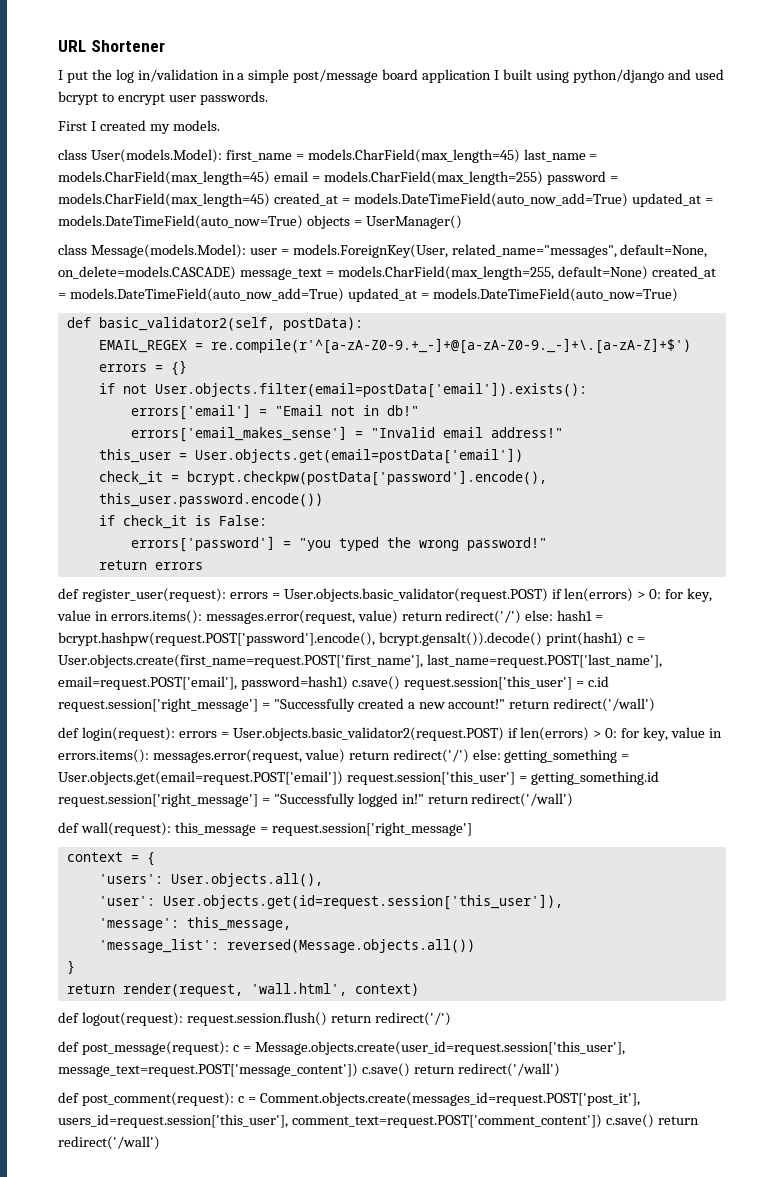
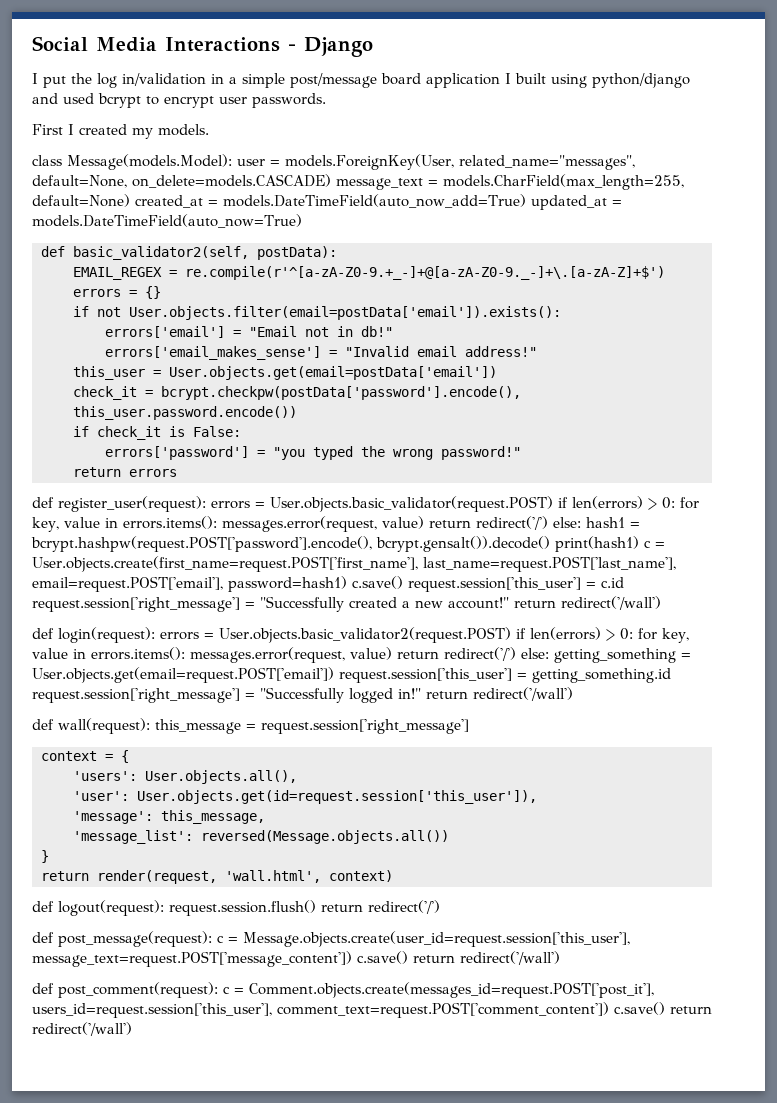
[58,40,165,52] URL Shortener -> [32,36,373,57] Social Media Interactions - Django
[58,149,598,163] [58,171,618,185] [58,193,713,207] [58,215,462,229] // class User(models.Model): first_name = models.CharField(max_length=45) last_name = models.CharField(max_length=45) email = models.CharField(max_length=255) password = models.CharField(max_length=45) created_at = models.DateTimeField(auto_now_add=True) updated_at = models.DateTimeField(auto_now=True) objects = UserManager() -> (209, 130) none

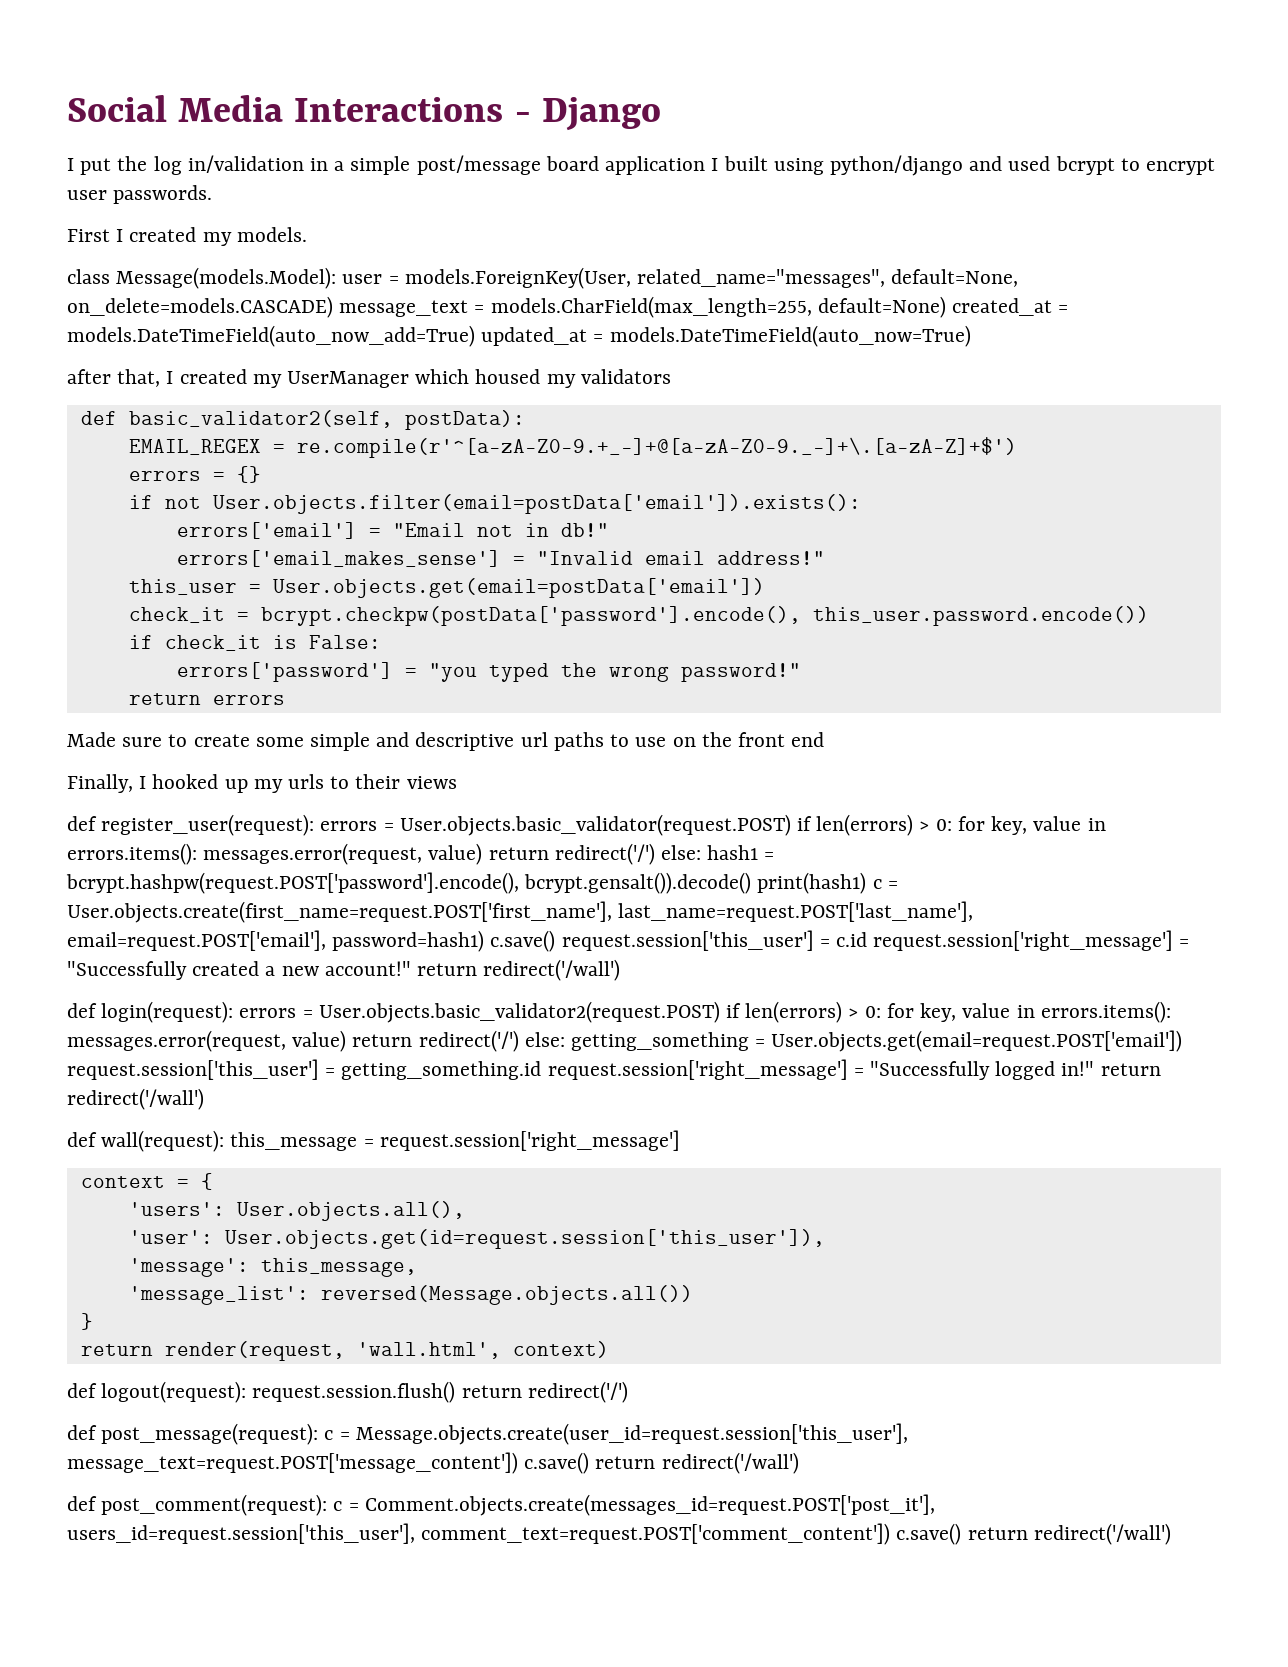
(302, 221) none -> [67,369,671,388] // after that, I created my UserManager which housed my validators
(177, 473) none -> [67,732,825,751] [67,774,457,793] // Made sure to create some simple and descriptive url paths to use on the front end // Finally, I hooked up my urls to their views

